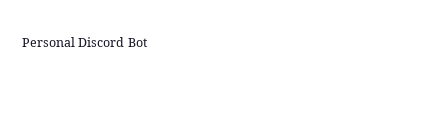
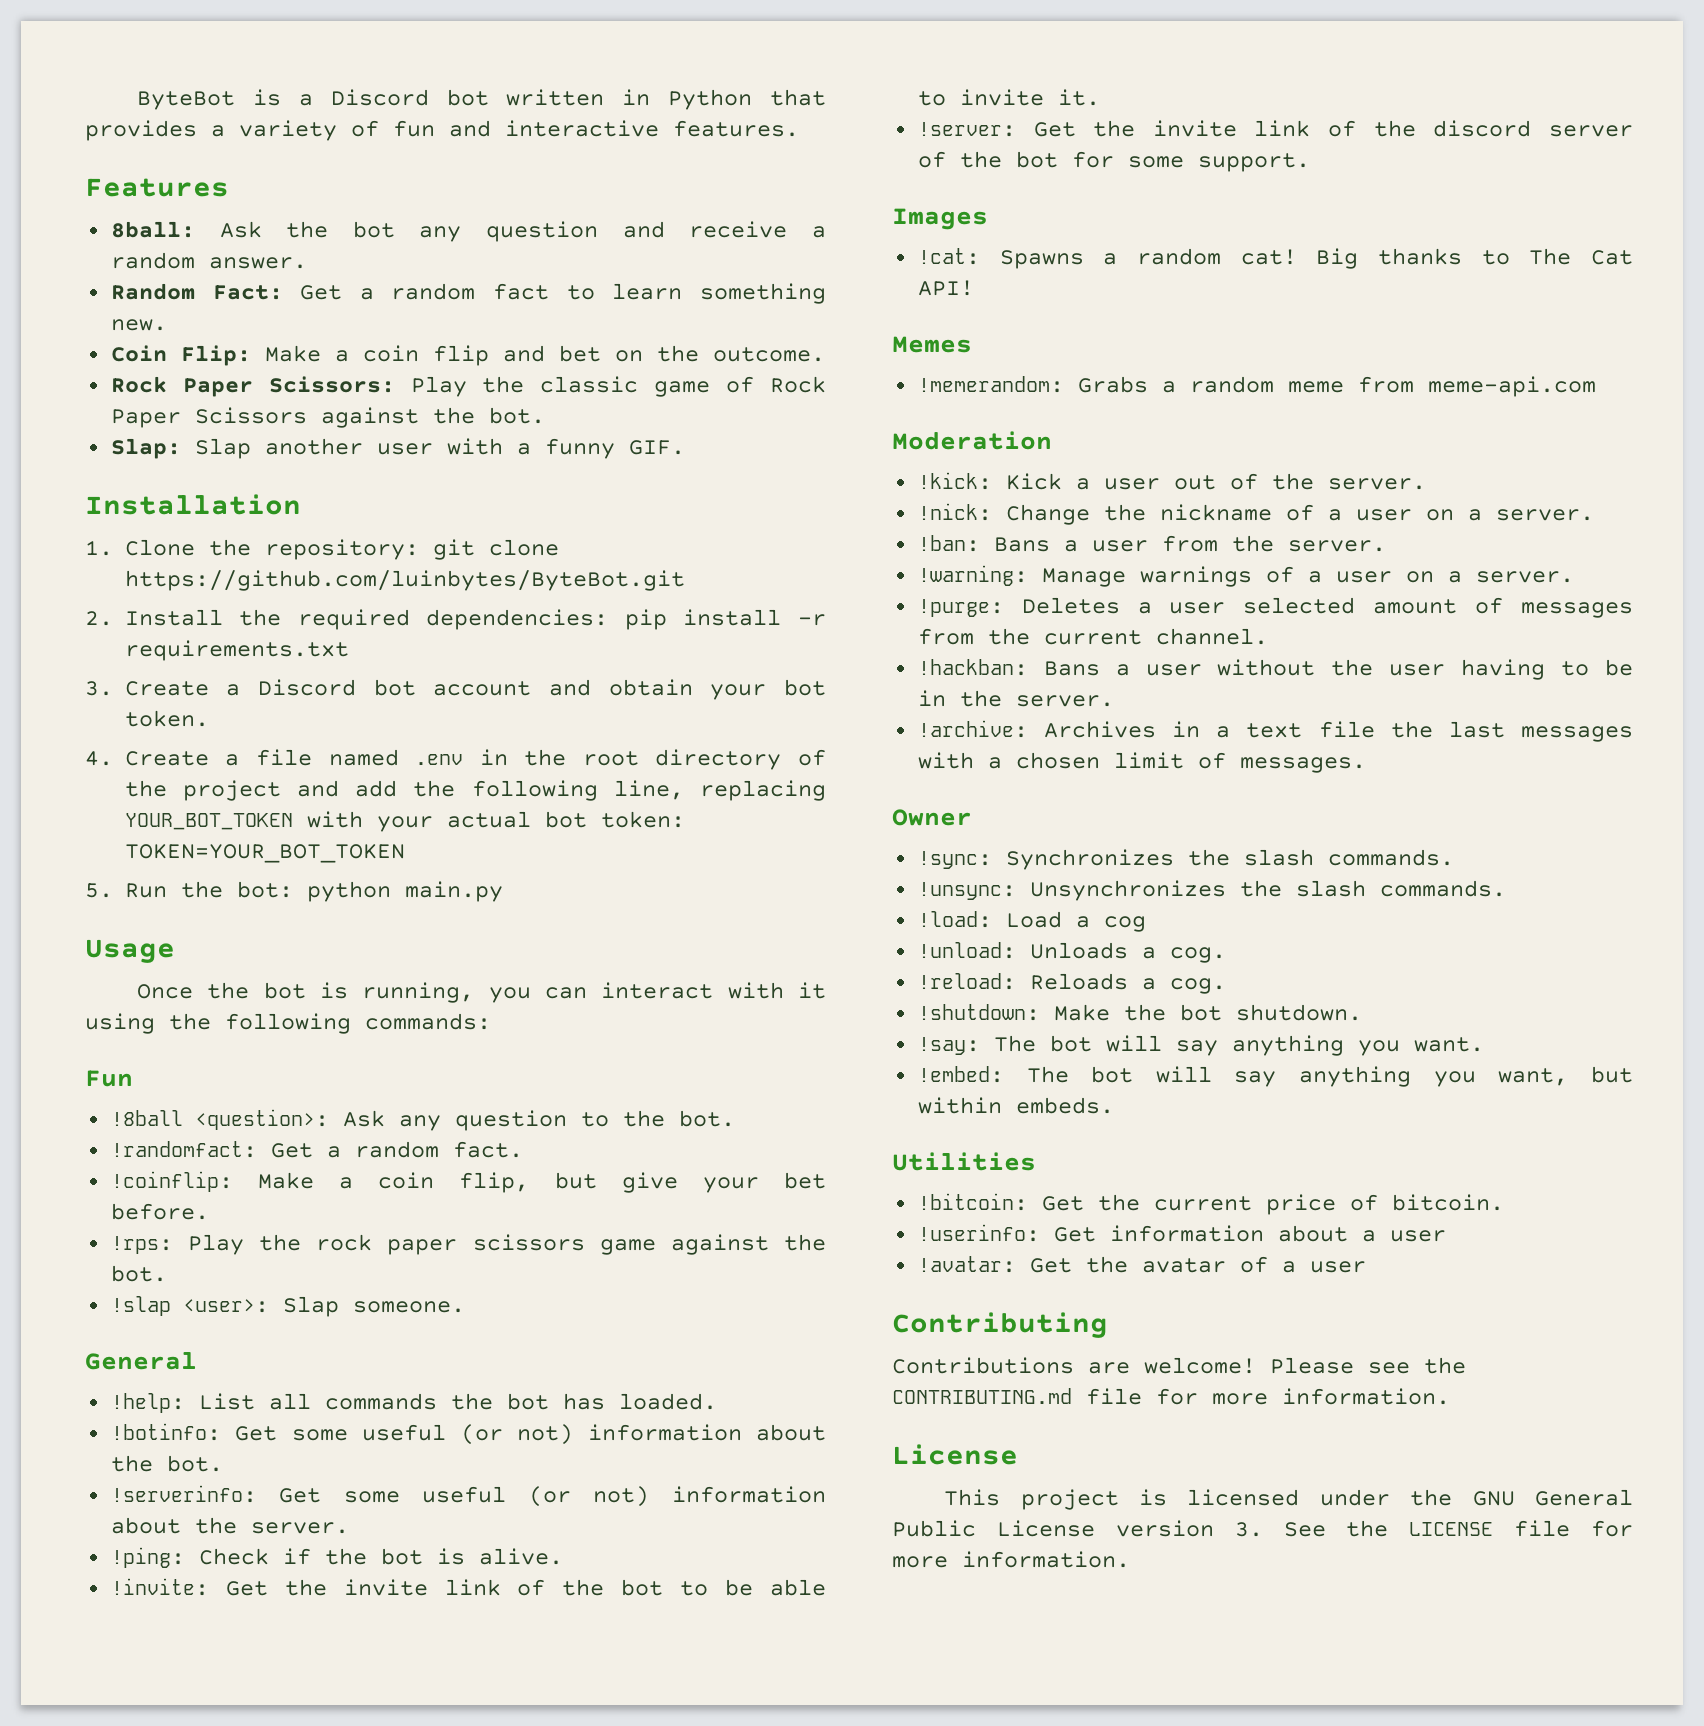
[22,37,148,47] Personal Discord Bot -> [137,89,826,110] [85,120,799,141] [85,178,229,197] [110,221,826,242] [110,252,307,269] [110,283,826,304] [110,319,167,331] [110,345,825,366] [110,376,826,397] [110,407,545,428] [110,438,685,459] [85,494,301,515] [85,539,559,560] [124,570,685,591] [85,609,826,630] [124,640,349,661] [85,679,826,700] [124,710,209,727] [85,749,826,770] [124,780,826,801] [124,811,685,832] [124,844,405,863] [85,881,503,902] [85,939,175,963] [137,982,826,1003] [85,1013,491,1034] [85,1070,133,1087] [110,1109,735,1131] [110,1141,523,1158] [110,1171,826,1193] [110,1203,209,1220] [110,1234,826,1255] [110,1265,167,1282] [110,1296,465,1317] [85,1352,197,1370] [110,1393,717,1413] [110,1423,826,1445] [110,1455,223,1472] [110,1485,826,1507] [110,1517,349,1534] [110,1547,563,1568] [110,1578,826,1596] [917,89,1100,106] [917,120,1633,137] [917,151,1310,172] [892,208,988,230] [917,248,1633,269] [917,280,974,296] [892,336,972,353] [917,376,1596,397] [892,431,1052,450] [917,472,1426,490] [917,503,1594,525] [917,535,1386,552] [917,565,1574,587] [917,597,1633,618] [917,628,1268,645] [917,659,1633,680] [917,690,1114,707] [917,720,1633,742] [917,752,1366,773] [892,809,972,826] [917,849,1454,870] [917,880,1506,901] [917,911,1146,932] [917,942,1226,963] [917,973,1226,994] [917,1004,1362,1021] [917,1035,1484,1056] [917,1066,1633,1087] [917,1097,1114,1114] [892,1152,1036,1171] [917,1193,1504,1215] [917,1224,1446,1242] [917,1256,1366,1273] [892,1312,1108,1338] [892,1357,1466,1374] [892,1388,1450,1405] [892,1444,1018,1465] [944,1489,1633,1510] [892,1520,1633,1537] [892,1551,1130,1568] ByteBot is a Discord bot written in Python that provides a variety of fun and interactive features. // Features // 8ball: Ask the bot any question and receive a random answer. // Random Fact: Get a random fact to learn something new. // Coin Flip: Make a coin flip and bet on the outcome. // Rock Paper Scissors: Play the classic game of Rock Paper Scissors against the bot. // Slap: Slap another user with a funny GIF. // Installation // 1. Clone the repository: git clone https://github.com/luinbytes/ByteBot.git // 2. Install the required dependencies: pip install -r requirements.txt // 3. Create a Discord bot account and obtain your bot token. // 4. Create a file named .env in the root directory of the project and add the following line, replacing YOUR_BOT_TOKEN with your actual bot token: TOKEN=YOUR_BOT_TOKEN // 5. Run the bot: python main.py // Usage // Once the bot is running, you can interact with it using the following commands: // Fun // !8ball <question>: Ask any question to the bot. // !randomfact: Get a random fact. // !coinflip: Make a coin flip, but give your bet before. // !rps: Play the rock paper scissors game against the bot. // !slap <user>: Slap someone. // General // !help: List all commands the bot has loaded. // !botinfo: Get some useful (or not) information about the bot. // !serverinfo: Get some useful (or not) information about the server. // !ping: Check if the bot is alive. // !invite: Get the invite link of the bot to be able to invite it. // !server: Get the invite link of the discord server of the bot for some support. // Images // !cat: Spawns a random cat! Big thanks to The Cat API! // Memes // !memerandom: Grabs a random meme from meme-api.com // Moderation // !kick: Kick a user out of the server. // !nick: Change the nickname of a user on a server. // !ban: Bans a user from the server. // !warning: Manage warnings of a user on a server. // !purge: Deletes a user selected amount of messages from the current channel. // !hackban: Bans a user without the user having to be in the server. // !archive: Archives in a text file the last messages with a chosen limit of messages. // Owner // !sync: Synchronizes the slash commands. // !unsync: Unsynchronizes the slash commands. // !load: Load a cog // !unload: Unloads a cog. // !reload: Reloads a cog. // !shutdown: Make the bot shutdown. // !say: The bot will say anything you want. // !embed: The bot will say anything you want, but within embeds. // Utilities // !bitcoin: Get the current price of bitcoin. // !userinfo: Get information about a user // !avatar: Get the avatar of a user // Contributing // Contributions are welcome! Please see the CONTRIBUTING.md file for more information. // License // This project is licensed under the GNU General Public License version 3. See the LICENSE file for more information.

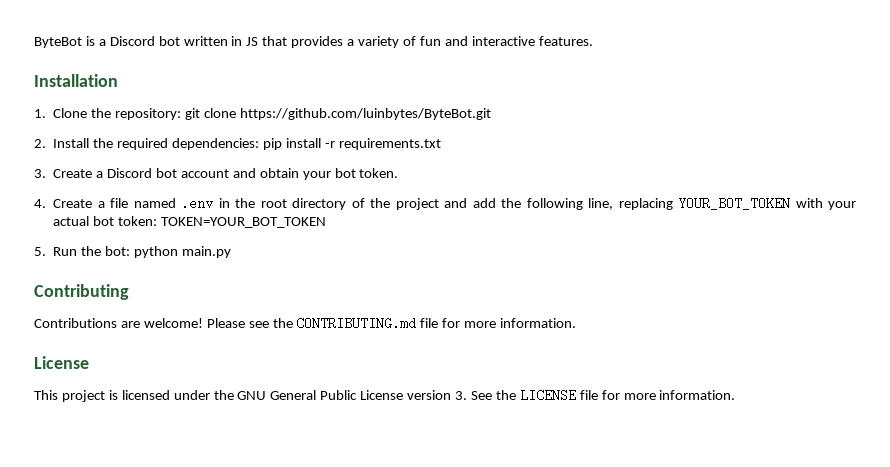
[668,89,753,110] Python -> [246,37,259,46] JS
[85,178,229,197] [110,221,826,242] [110,252,307,269] [110,283,826,304] [110,319,167,331] [110,345,825,366] [110,376,826,397] [110,407,545,428] [110,438,685,459] // Features // 8ball: Ask the bot any question and receive a random answer. // Random Fact: Get a random fact to learn something new. // Coin Flip: Make a coin flip and bet on the outcome. // Rock Paper Scissors: Play the classic game of Rock Paper Scissors against the bot. // Slap: Slap another user with a funny GIF. -> (593, 41) none
[85,939,175,963] [137,982,826,1003] [85,1013,491,1034] [85,1070,133,1087] [110,1109,735,1131] [110,1141,523,1158] [110,1171,826,1193] [110,1203,209,1220] [110,1234,826,1255] [110,1265,167,1282] [110,1296,465,1317] [85,1352,197,1370] [110,1393,717,1413] [110,1423,826,1445] [110,1455,223,1472] [110,1485,826,1507] [110,1517,349,1534] [110,1547,563,1568] [110,1578,826,1596] [917,89,1100,106] [917,120,1633,137] [917,151,1310,172] [892,208,988,230] [917,248,1633,269] [917,280,974,296] [892,336,972,353] [917,376,1596,397] [892,431,1052,450] [917,472,1426,490] [917,503,1594,525] [917,535,1386,552] [917,565,1574,587] [917,597,1633,618] [917,628,1268,645] [917,659,1633,680] [917,690,1114,707] [917,720,1633,742] [917,752,1366,773] [892,809,972,826] [917,849,1454,870] [917,880,1506,901] [917,911,1146,932] [917,942,1226,963] [917,973,1226,994] [917,1004,1362,1021] [917,1035,1484,1056] [917,1066,1633,1087] [917,1097,1114,1114] [892,1152,1036,1171] [917,1193,1504,1215] [917,1224,1446,1242] [917,1256,1366,1273] // Usage // Once the bot is running, you can interact with it using the following commands: // Fun // !8ball <question>: Ask any question to the bot. // !randomfact: Get a random fact. // !coinflip: Make a coin flip, but give your bet before. // !rps: Play the rock paper scissors game against the bot. // !slap <user>: Slap someone. // General // !help: List all commands the bot has loaded. // !botinfo: Get some useful (or not) information about the bot. // !serverinfo: Get some useful (or not) information about the server. // !ping: Check if the bot is alive. // !invite: Get the invite link of the bot to be able to invite it. // !server: Get the invite link of the discord server of the bot for some support. // Images // !cat: Spawns a random cat! Big thanks to The Cat API! // Memes // !memerandom: Grabs a random meme from meme-api.com // Moderation // !kick: Kick a user out of the server. // !nick: Change the nickname of a user on a server. // !ban: Bans a user from the server. // !warning: Manage warnings of a user on a server. // !purge: Deletes a user selected amount of messages from the current channel. // !hackban: Bans a user without the user having to be in the server. // !archive: Archives in a text file the last messages with a chosen limit of messages. // Owner // !sync: Synchronizes the slash commands. // !unsync: Unsynchronizes the slash commands. // !load: Load a cog // !unload: Unloads a cog. // !reload: Reloads a cog. // !shutdown: Make the bot shutdown. // !say: The bot will say anything you want. // !embed: The bot will say anything you want, but within embeds. // Utilities // !bitcoin: Get the current price of bitcoin. // !userinfo: Get information about a user // !avatar: Get the avatar of a user -> (231, 252) none

